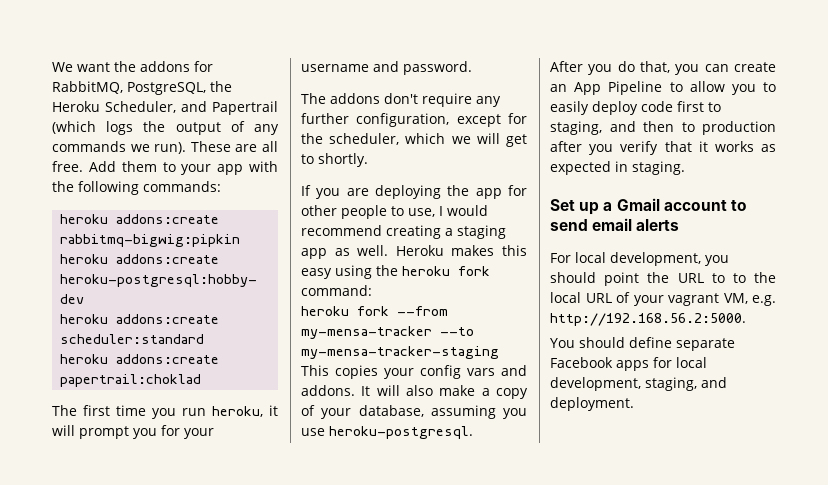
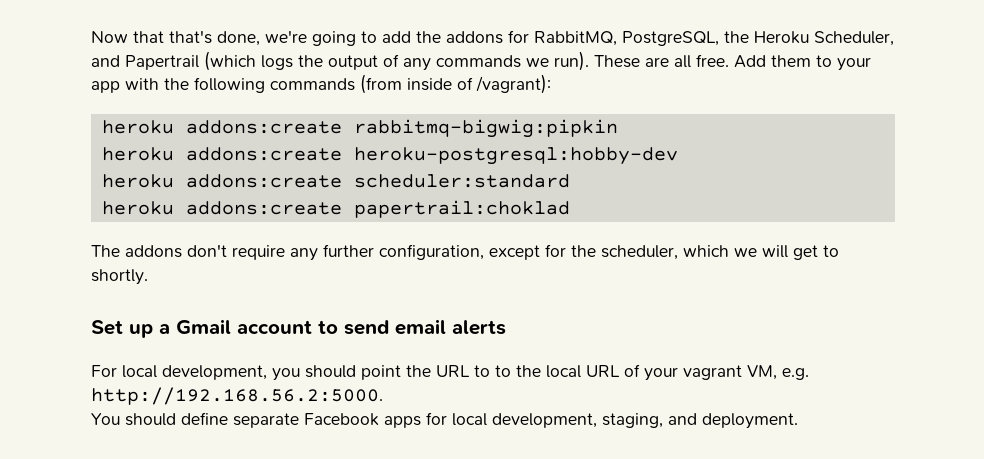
[52,62,110,72] We want -> [91,30,411,46] Now that that's done, we're going to add
[143,181,221,192] commands: -> [270,74,551,94] commands (from inside of /vagrant):
[52,405,278,419] [52,425,214,439] [301,61,472,75] // The first time you run heroku, it will prompt you for your username and password. -> (570, 209) none
[301,185,527,199] [301,205,488,219] [301,225,506,239] [301,245,527,259] [301,265,490,279] [301,285,372,296] [301,306,448,316] [301,326,474,339] [301,346,499,359] [301,365,527,379] [301,385,528,399] [301,405,527,419] [301,426,473,439] [550,61,776,75] [550,81,776,95] [550,101,721,115] [550,121,776,135] [550,141,776,155] [550,161,685,175] // If you are deploying the app for other people to use, I would recommend creating a staging app as well. Heroku makes this easy using the heroku fork command: // heroku fork --from my-mensa-tracker --to my-mensa-tracker-staging This copies your config vars and addons. It will also make a copy of your database, assuming you use heroku-postgresql. // After you do that, you can create an App Pipeline to allow you to easily deploy code first to staging, and then to production after you verify that it works as expected in staging. -> (148, 277) none

